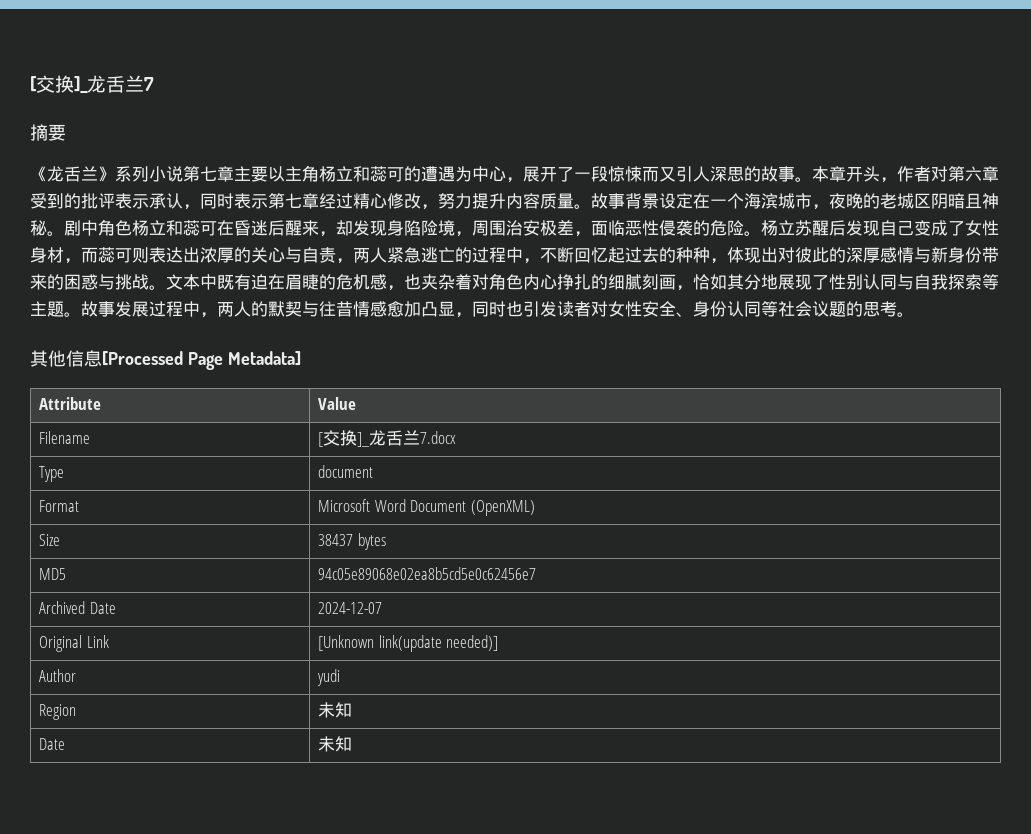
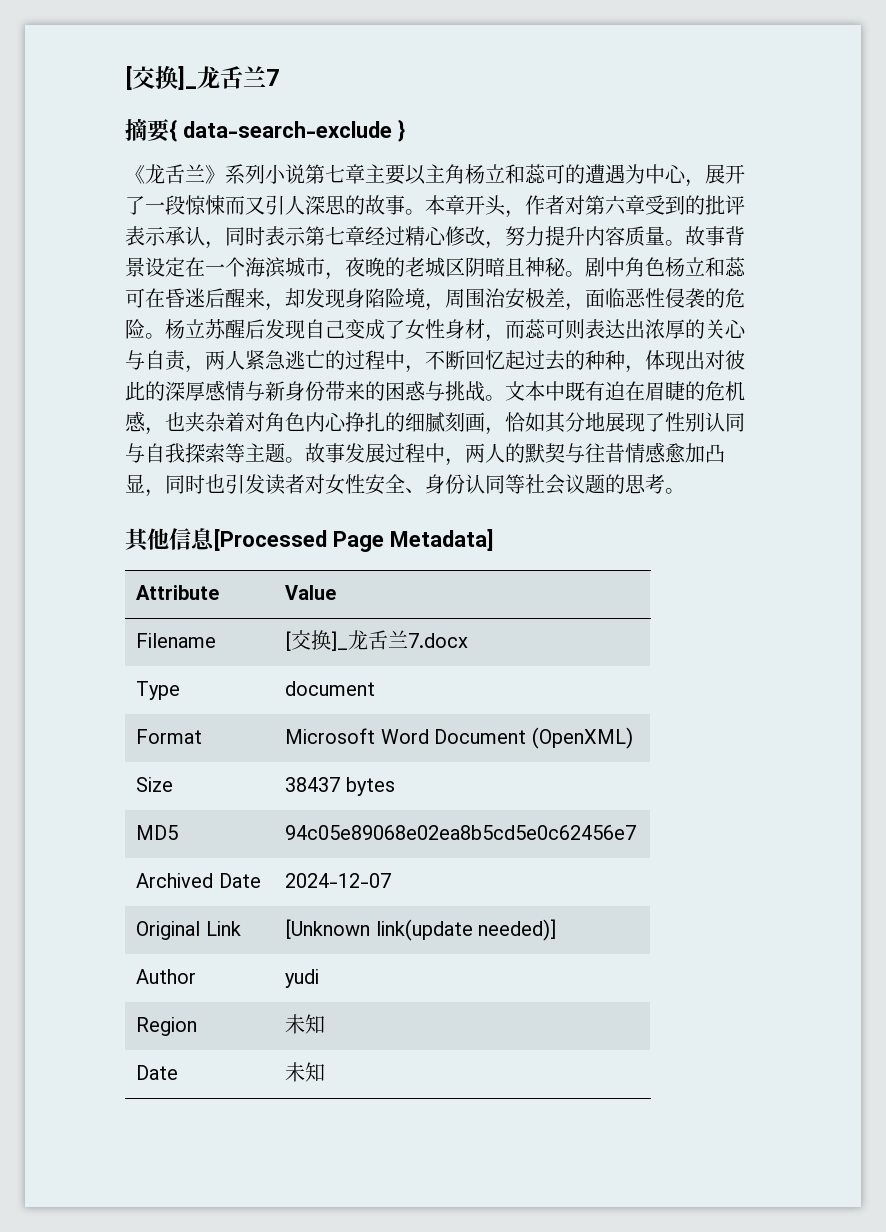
(66, 132) none -> [169,119,405,142] { data-search-exclude }

